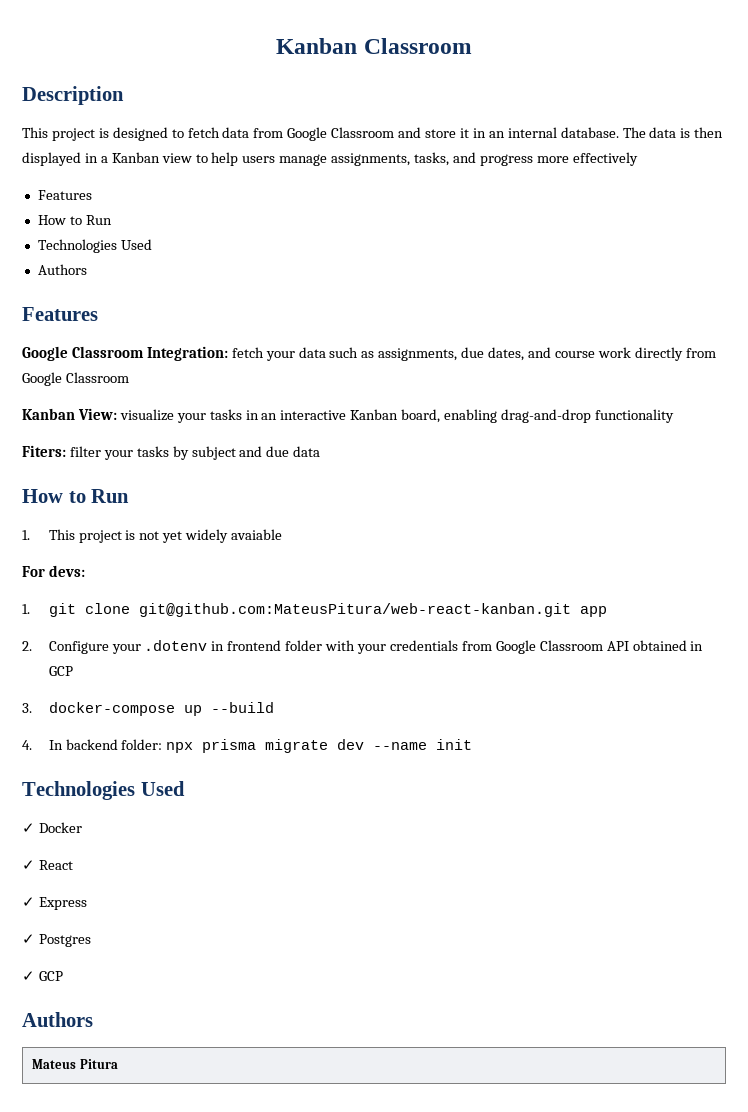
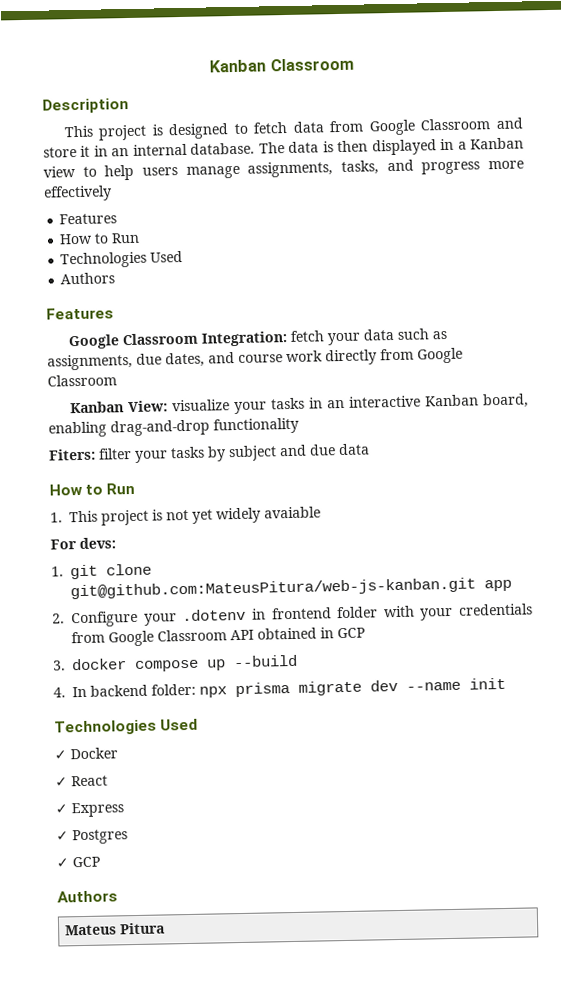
[138,603,571,617] git@github.com:MateusPitura/web-react-kanban.git -> [70,577,476,600] git@github.com:MateusPitura/web-js-kanban.git
[48,702,175,716] docker-compose -> [71,658,199,672] docker compose

